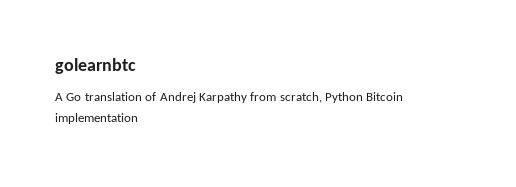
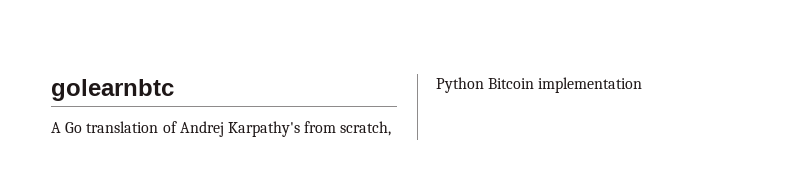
[198,92,247,103] Karpathy -> [227,121,300,137] Karpathy's

